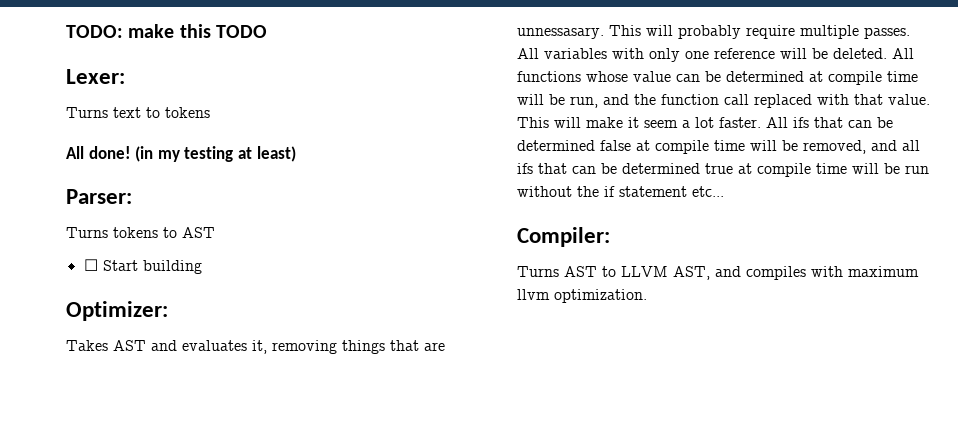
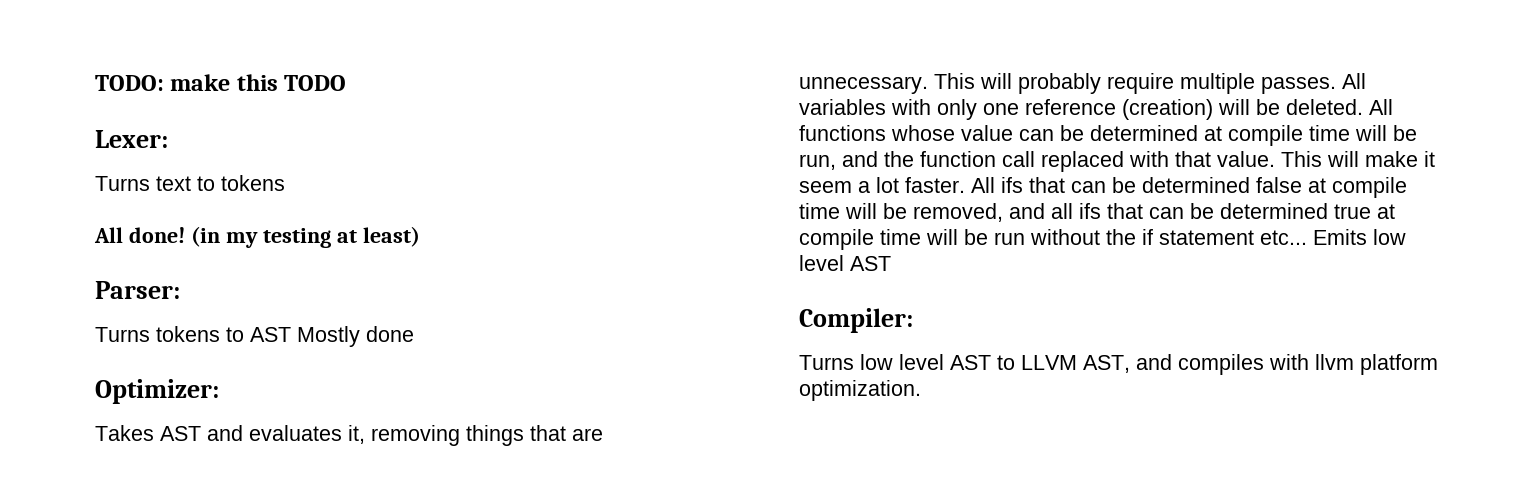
[83,259,202,274] // ☐ Start building -> [297,326,414,347] Mostly done
[517,27,604,39] unnessasary. -> [799,76,928,94] unnecessary.
(775, 53) none -> [1122,99,1213,120] (creation)
(724, 191) none -> [1313,229,1406,245] [799,255,891,271] Emits low level AST
(559, 271) none -> [860,354,944,370] low level
[848,266,919,277] [517,289,550,300] maximum llvm -> [1315,354,1438,375] llvm platform

